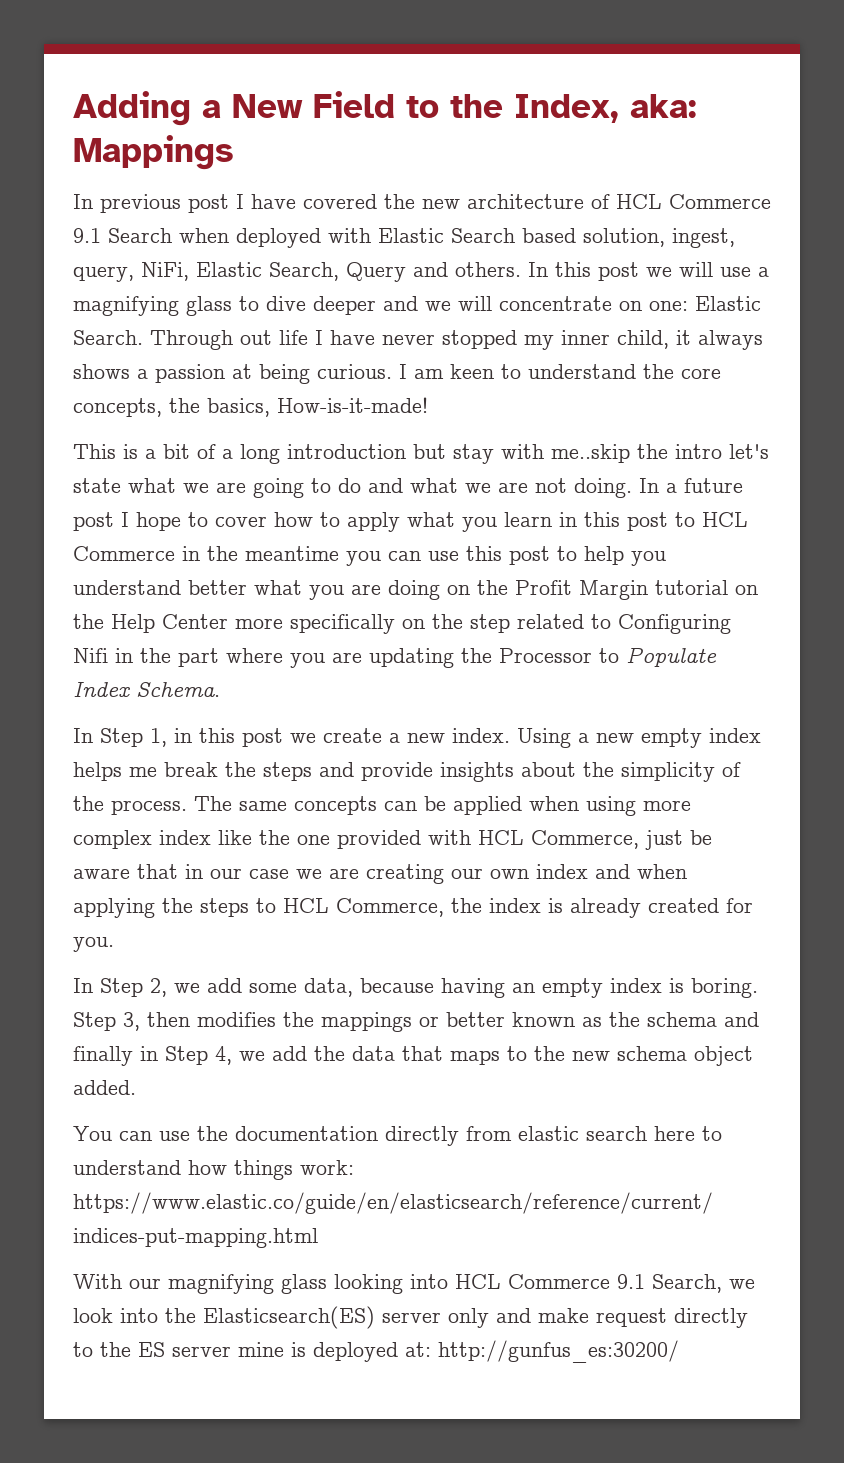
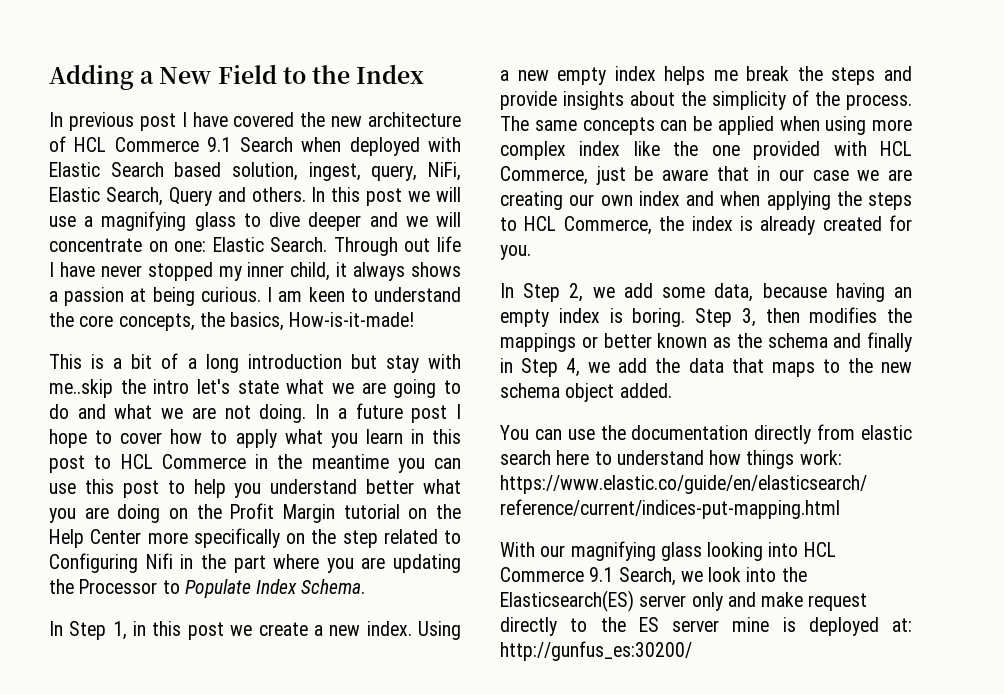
[514,94,697,123] [73,135,234,170] Index, aka: Mappings -> [356,64,425,84] Index

